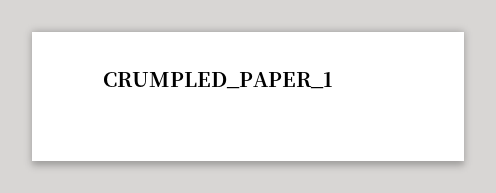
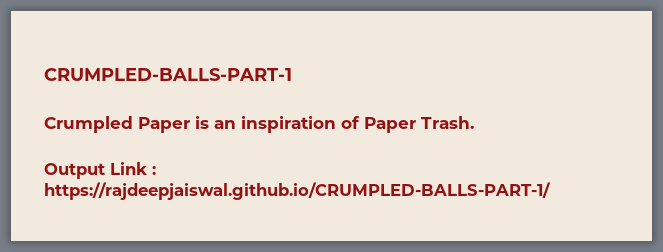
[103,72,333,89] CRUMPLED_PAPER_1 -> [44,68,292,81] [44,116,474,133] [44,162,156,179] [44,182,551,200] CRUMPLED-BALLS-PART-1 // Crumpled Paper is an inspiration of Paper Trash. // Output Link : https://rajdeepjaiswal.github.io/CRUMPLED-BALLS-PART-1/

